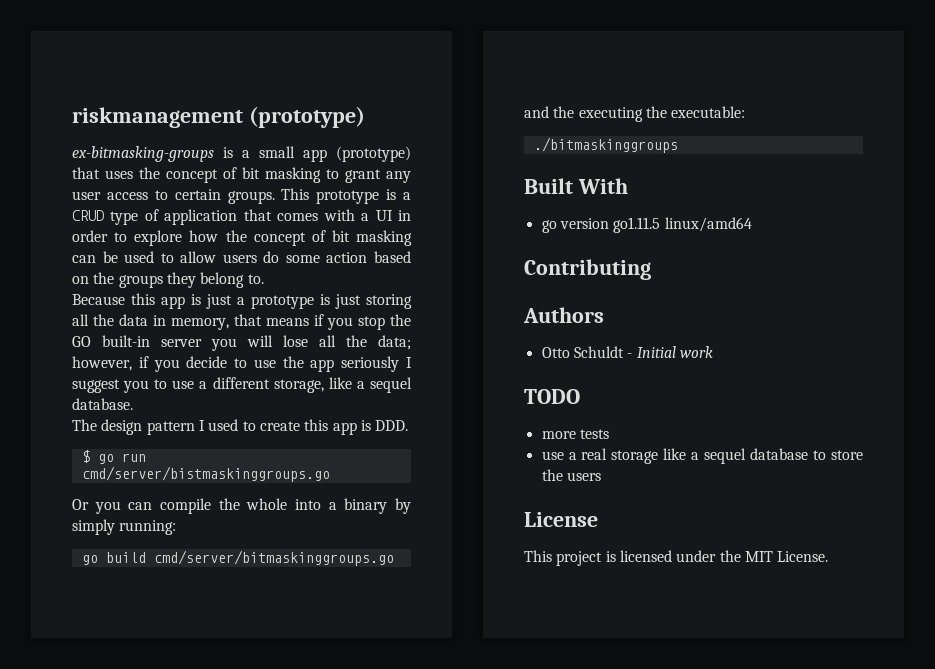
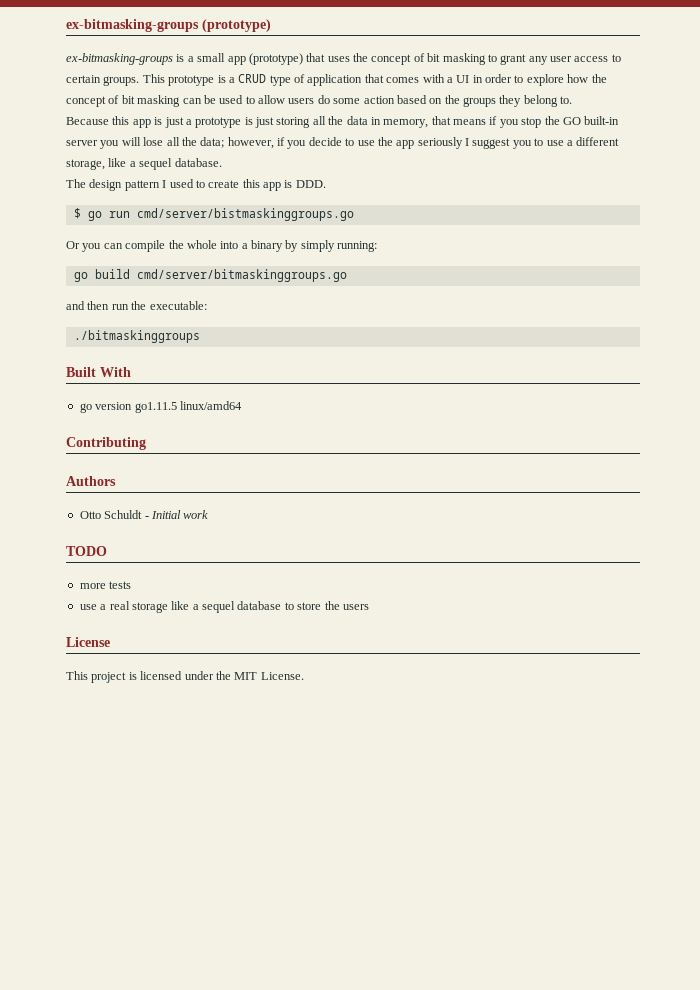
[72,107,243,128] riskmanagement -> [66,19,199,32] ex-bitmasking-groups
[553,106,643,122] the executing -> [87,301,129,310] then run

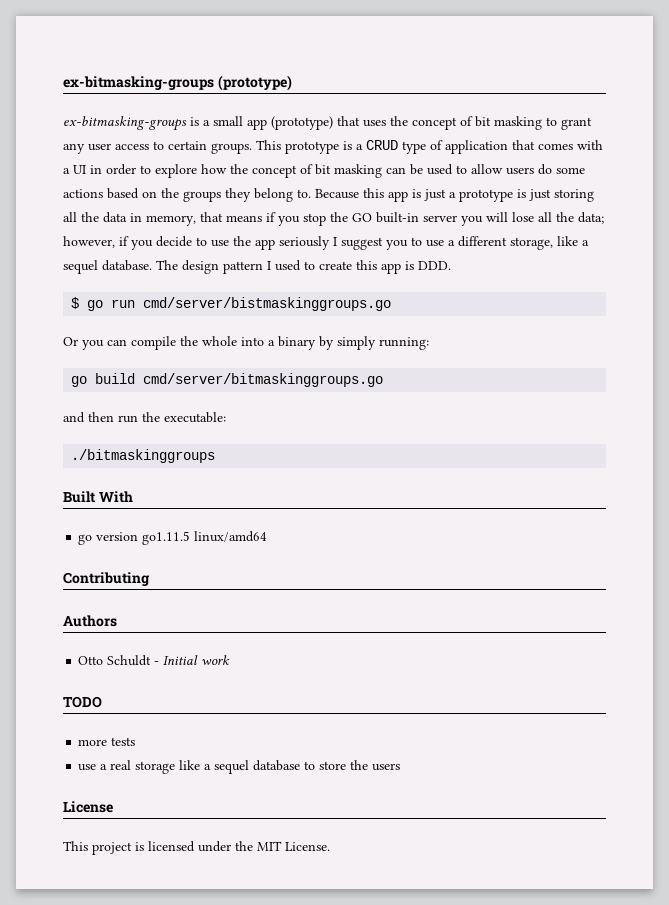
[363,96,395,104] action -> [63,189,103,198] actions
(573, 100) // -> (311, 193) none
(222, 162) // -> (152, 265) none

